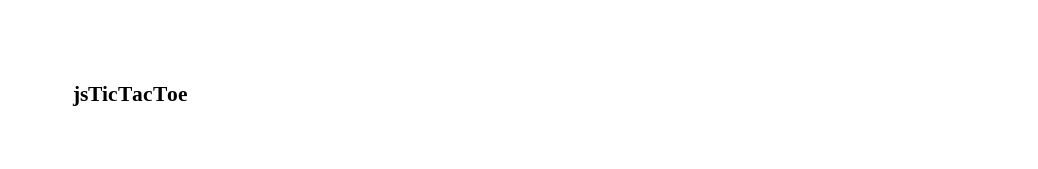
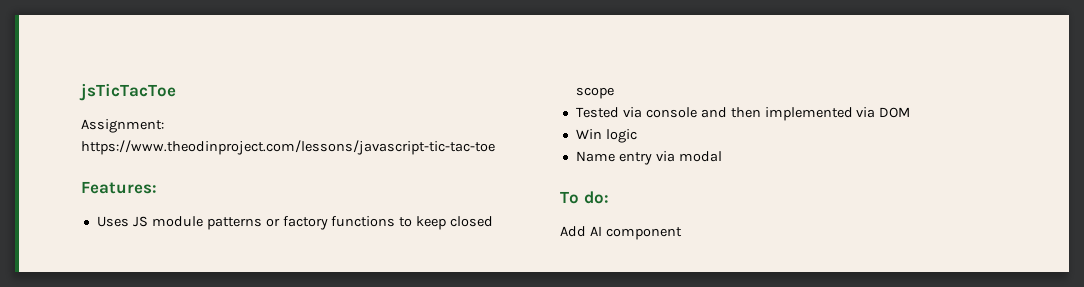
(188, 96) none -> [81,119,164,133] [81,140,495,155] [81,181,157,194] [96,216,494,230] [575,87,614,99] [575,107,911,121] [575,129,637,143] [575,151,722,165] [560,191,609,204] [560,226,682,240] // Assignment: https://www.theodinproject.com/lessons/javascript-tic-tac-toe // Features: // Uses JS module patterns or factory functions to keep closed scope // Tested via console and then implemented via DOM // Win logic // Name entry via modal // To do: // Add AI component

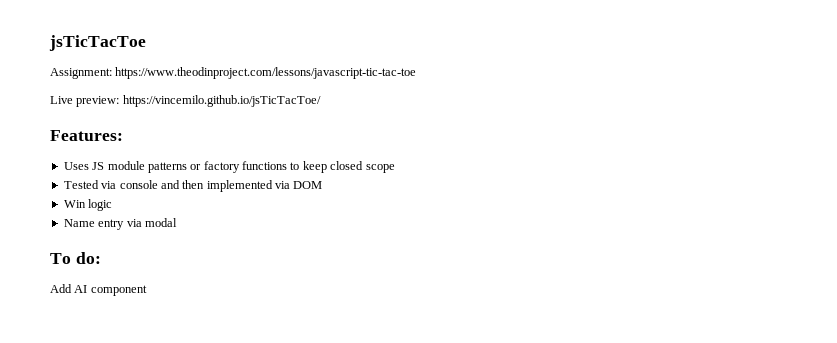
(495, 147) none -> [50,95,321,107] // Live preview: https://vincemilo.github.io/jsTicTacToe/

